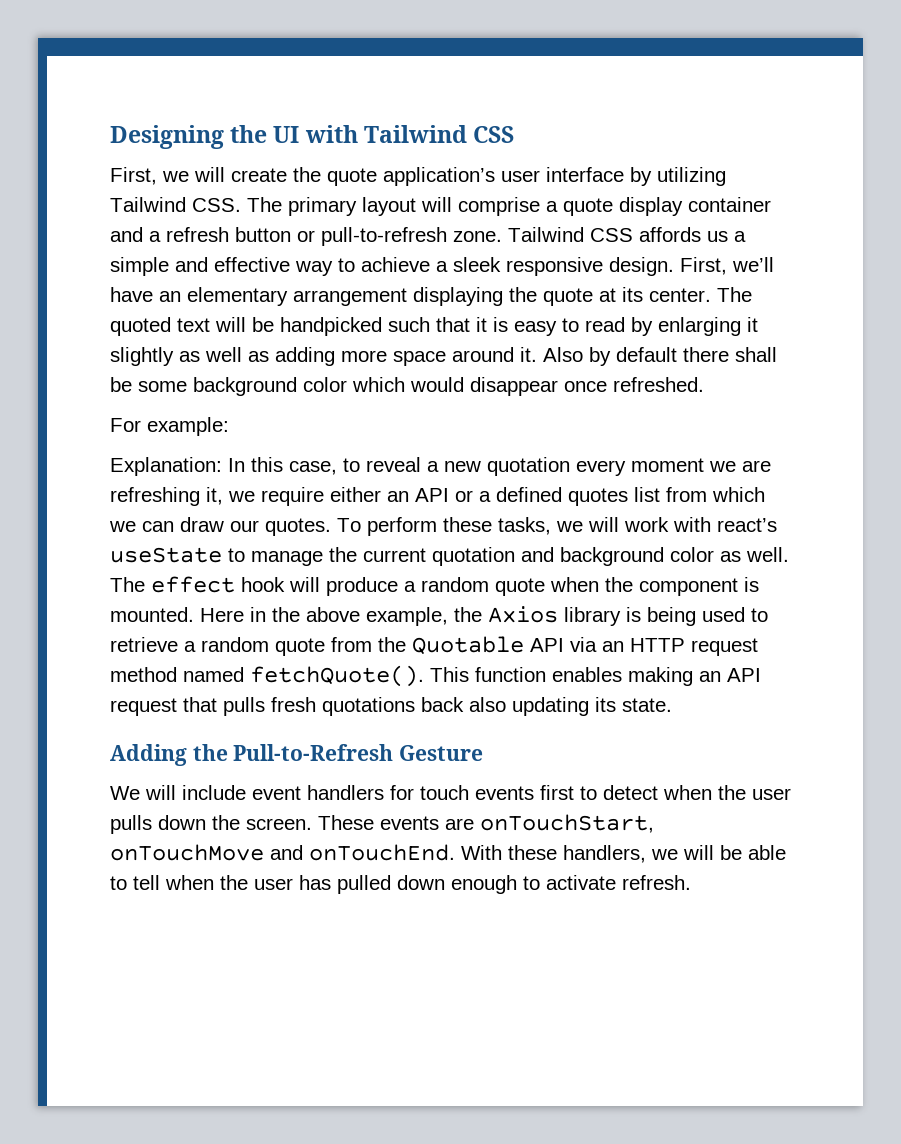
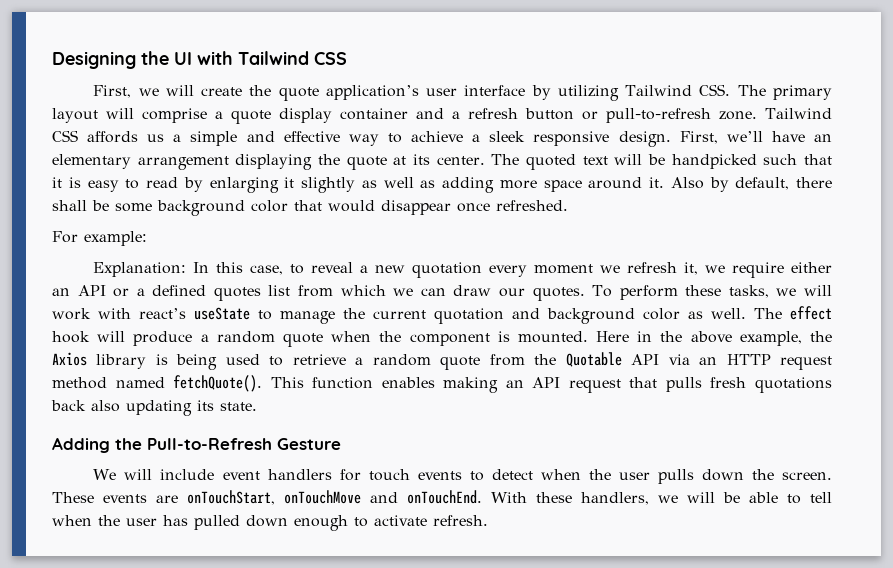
[616,347,677,362] default -> [735,177,790,190] default,
[352,377,405,392] which -> [294,200,322,211] that
[742,460,771,472] [110,487,200,506] are refreshing -> [627,262,678,273] refresh
[540,785,574,800] first -> (462, 475) none

